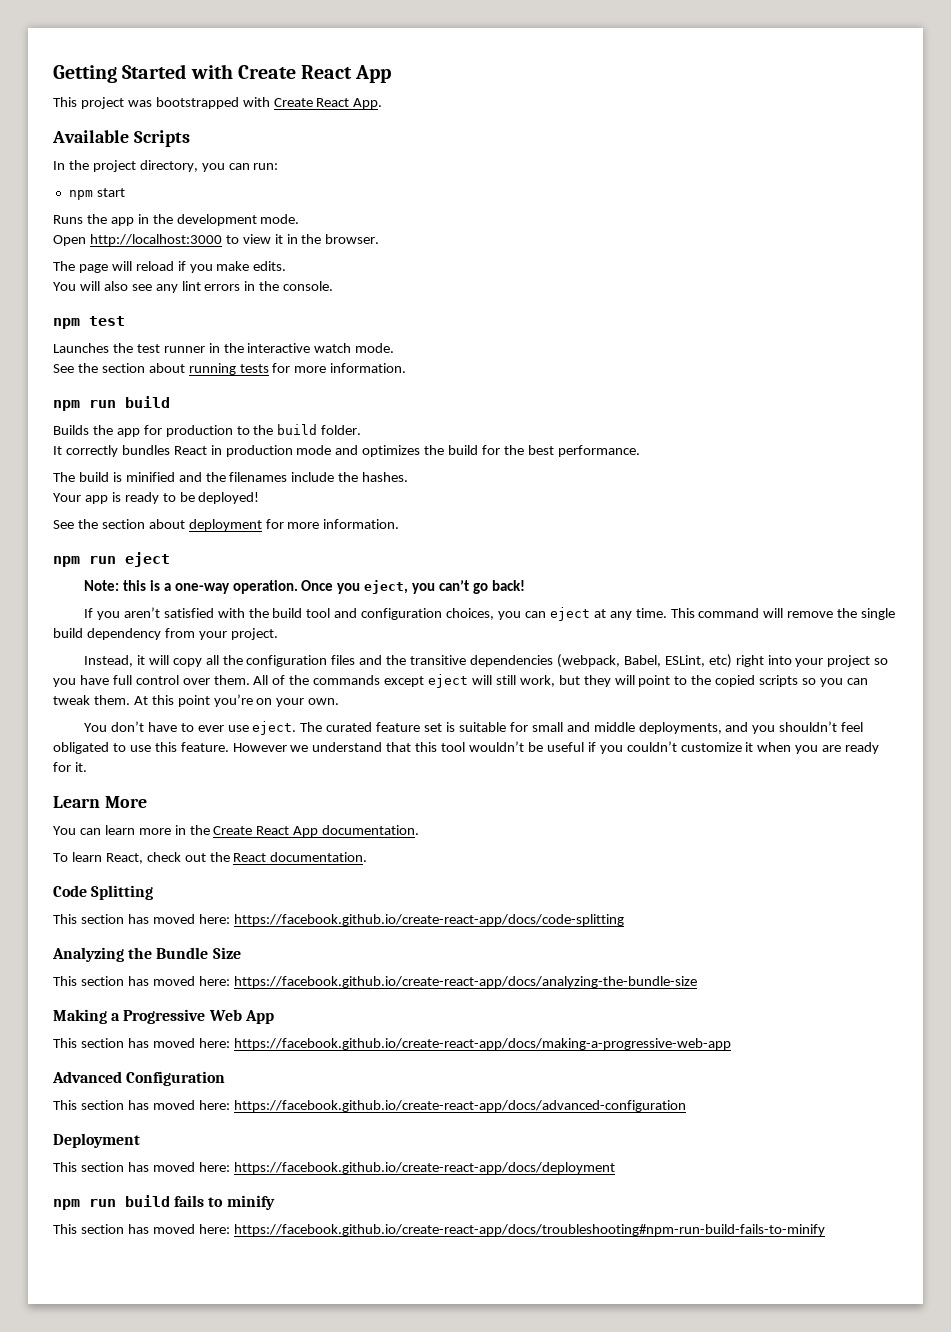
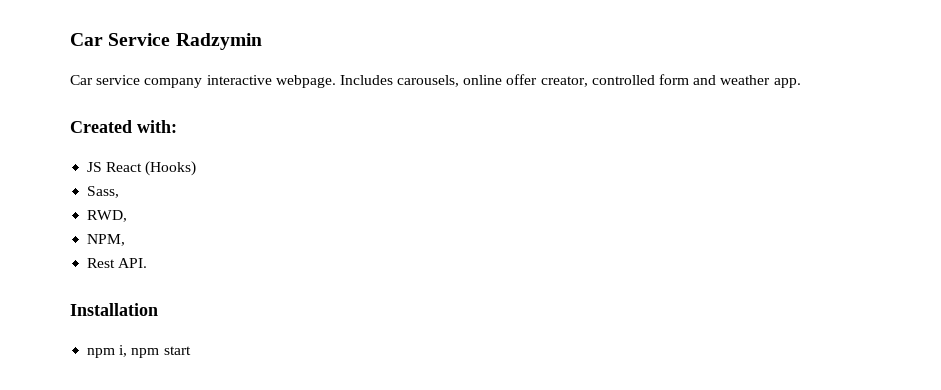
[53,64,392,83] [53,97,383,109] [52,130,190,147] [53,160,279,172] [68,190,93,200] Getting Started with Create React App // This project was bootstrapped with Create React App. // Available Scripts // In the project directory, you can run: // npm -> [70,33,262,50] [70,74,801,88] [70,120,177,133] [87,161,197,176] [87,186,120,198] [87,210,128,222] [87,234,126,246] [87,258,148,268] [70,303,158,316] [87,345,160,358] Car Service Radzymin // Car service company interactive webpage. Includes carousels, online offer creator, controlled form and weather app. // Created with: // JS React (Hooks) // Sass, // RWD, // NPM, // Rest API. // Installation // npm i, npm
[53,214,300,226] [53,234,380,246] [53,261,287,273] [53,281,334,293] [53,316,125,329] [53,343,395,353] [53,363,407,375] [53,396,170,411] [53,424,362,437] [53,445,640,457] [53,472,409,482] [53,492,260,504] [53,519,400,531] [53,552,170,567] [83,580,525,594] [83,607,896,621] [53,628,278,640] [83,654,889,668] [53,674,868,688] [53,694,340,707] [83,721,864,735] [53,741,880,754] [53,762,87,772] [53,796,147,808] [53,825,420,837] [53,852,368,864] [53,885,154,900] [53,914,624,926] [52,947,241,962] [53,976,697,988] [53,1009,274,1024] [53,1038,731,1050] [52,1071,226,1086] [53,1100,686,1112] [53,1133,140,1148] [53,1162,615,1174] [53,1195,275,1210] [53,1224,825,1236] // Runs the app in the development mode. // Open http://localhost:3000 to view it in the browser. // The page will reload if you make edits. // You will also see any lint errors in the console. // npm test // Launches the test runner in the interactive watch mode. // See the section about running tests for more information. // npm run build // Builds the app for production to the build folder. // It correctly bundles React in production mode and optimizes the build for the best performance. // The build is minified and the filenames include the hashes. // Your app is ready to be deployed! // See the section about deployment for more information. // npm run eject // Note: this is a one-way operation. Once you eject, you can’t go back! // If you aren’t satisfied with the build tool and configuration choices, you can eject at any time. This command will remove the single build dependency from your project. // Instead, it will copy all the configuration files and the transitive dependencies (webpack, Babel, ESLint, etc) right into your project so you have full control over them. All of the commands except eject will still work, but they will point to the copied scripts so you can tweak them. At this point you’re on your own. // You don’t have to ever use eject. The curated feature set is suitable for small and middle deployments, and you shouldn’t feel obligated to use this feature. However we understand that this tool wouldn’t be useful if you couldn’t customize it when you are ready for it. // Learn More // You can learn more in the Create React App documentation. // To learn React, check out the React documentation. // Code Splitting // This section has moved here: https://facebook.github.io/create-react-app/docs/code-splitting // Analyzing the Bundle Size // This section has moved here: https://facebook.github.io/create-react-app/docs/analyzing-the-bundle-size // Making a Progressive Web App // This section has moved here: https://facebook.github.io/create-react-app/docs/making-a-progressive-web-app // Advanced Configuration // This section has moved here: https://facebook.github.io/create-react-app/docs/advanced-configuration // Deployment // This section has moved here: https://facebook.github.io/create-react-app/docs/deployment // npm run build fails to minify // This section has moved here: https://facebook.github.io/create-react-app/docs/troubleshooting#npm-run-build-fails-to-minify -> (191, 350) none

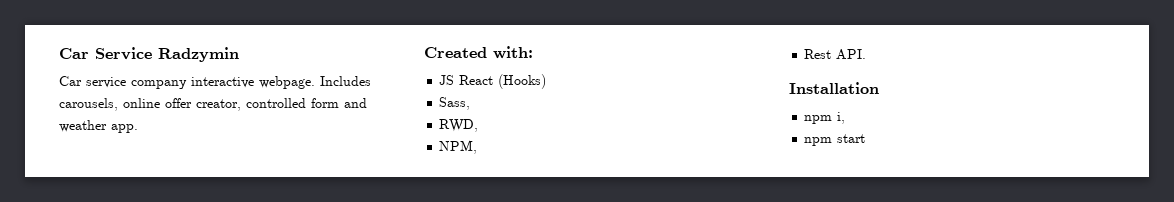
(128, 351) none -> (846, 118) //

